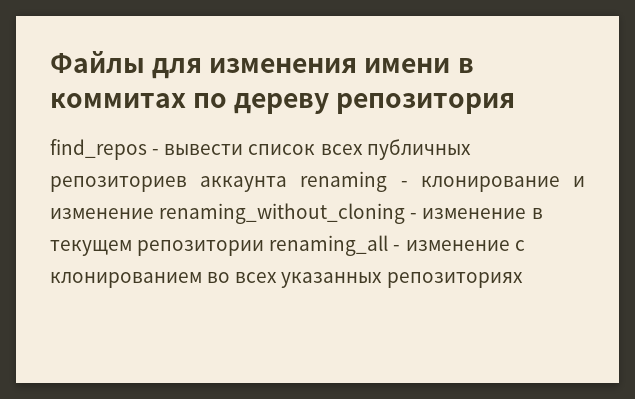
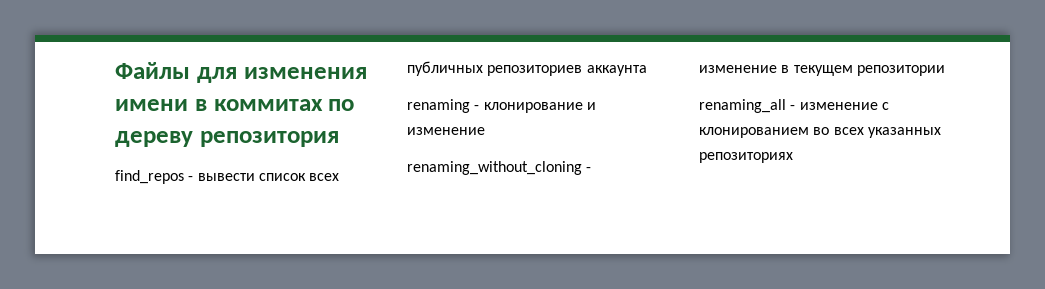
(288, 184) none -> (647, 70) //
(154, 213) none -> (485, 131) //
(265, 248) none -> (945, 70) //

